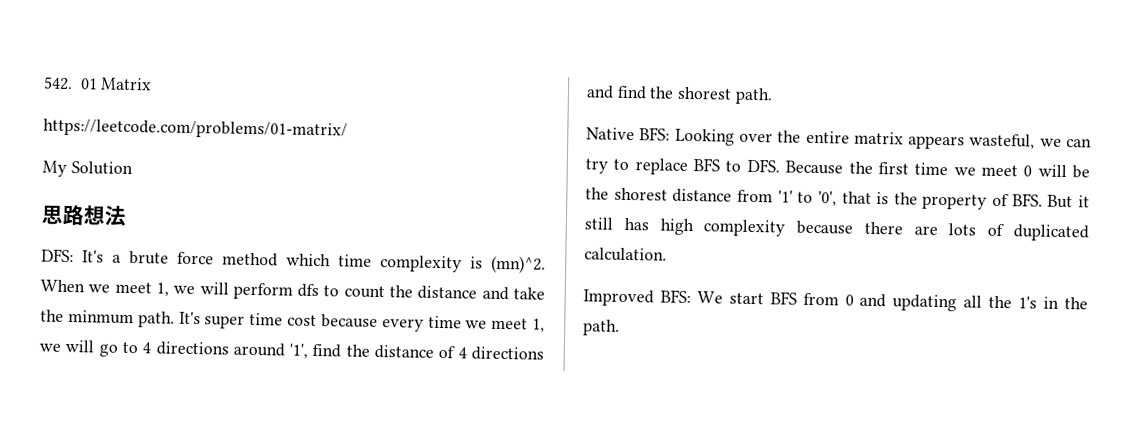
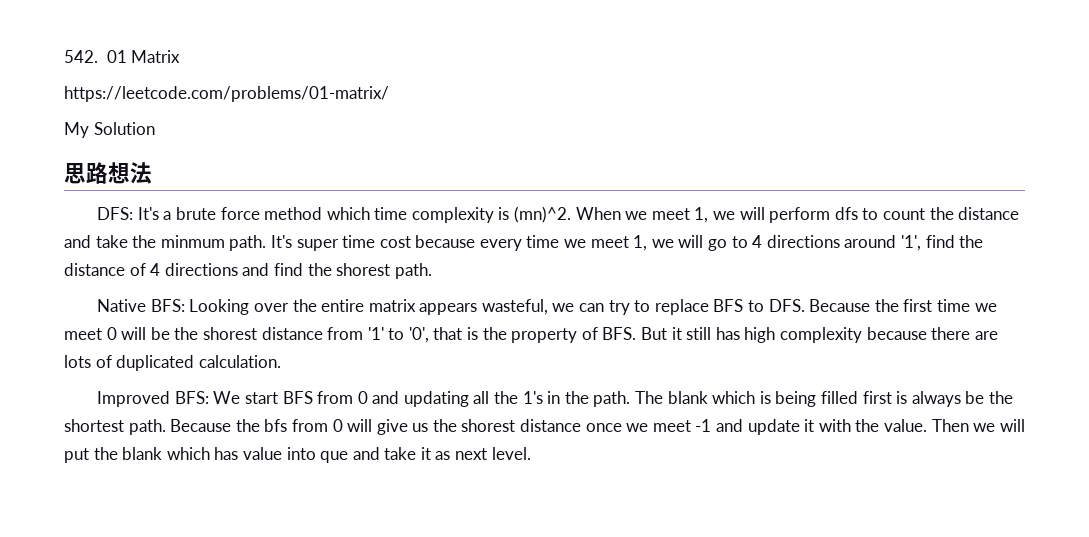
(620, 327) none -> [634,391,1013,407] [64,419,1025,435] [64,447,531,463] The blank which is being filled first is always be the shortest path. Because the bfs from 0 will give us the shorest distance once we meet -1 and update it with the value. Then we will put the blank which has value into que and take it as next level.

